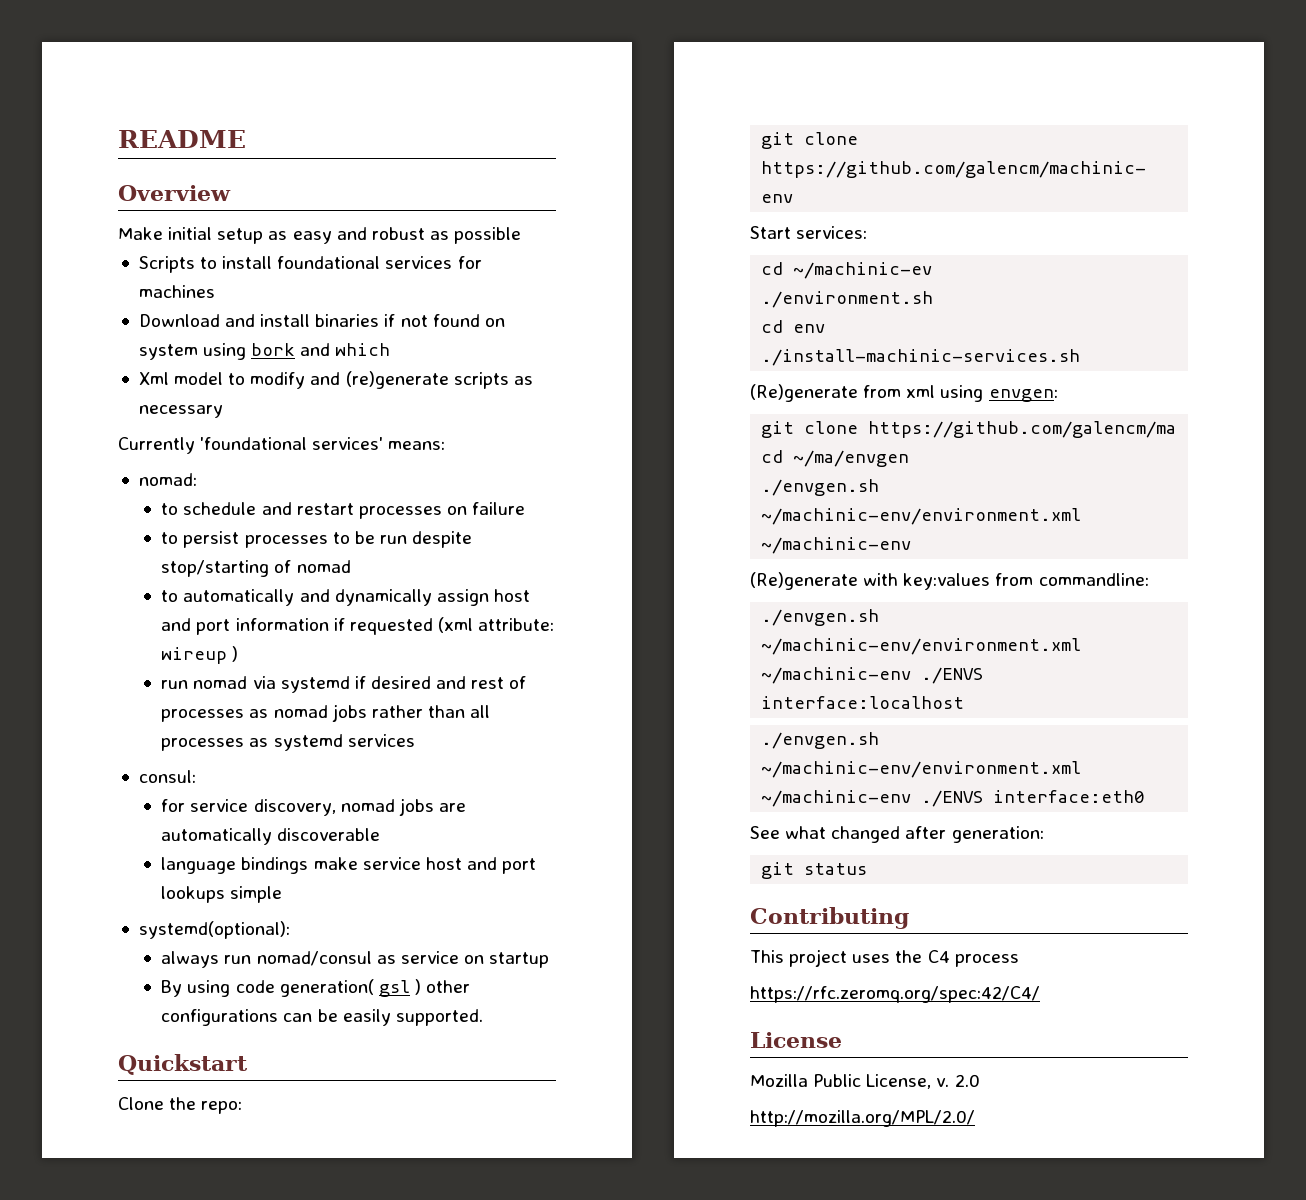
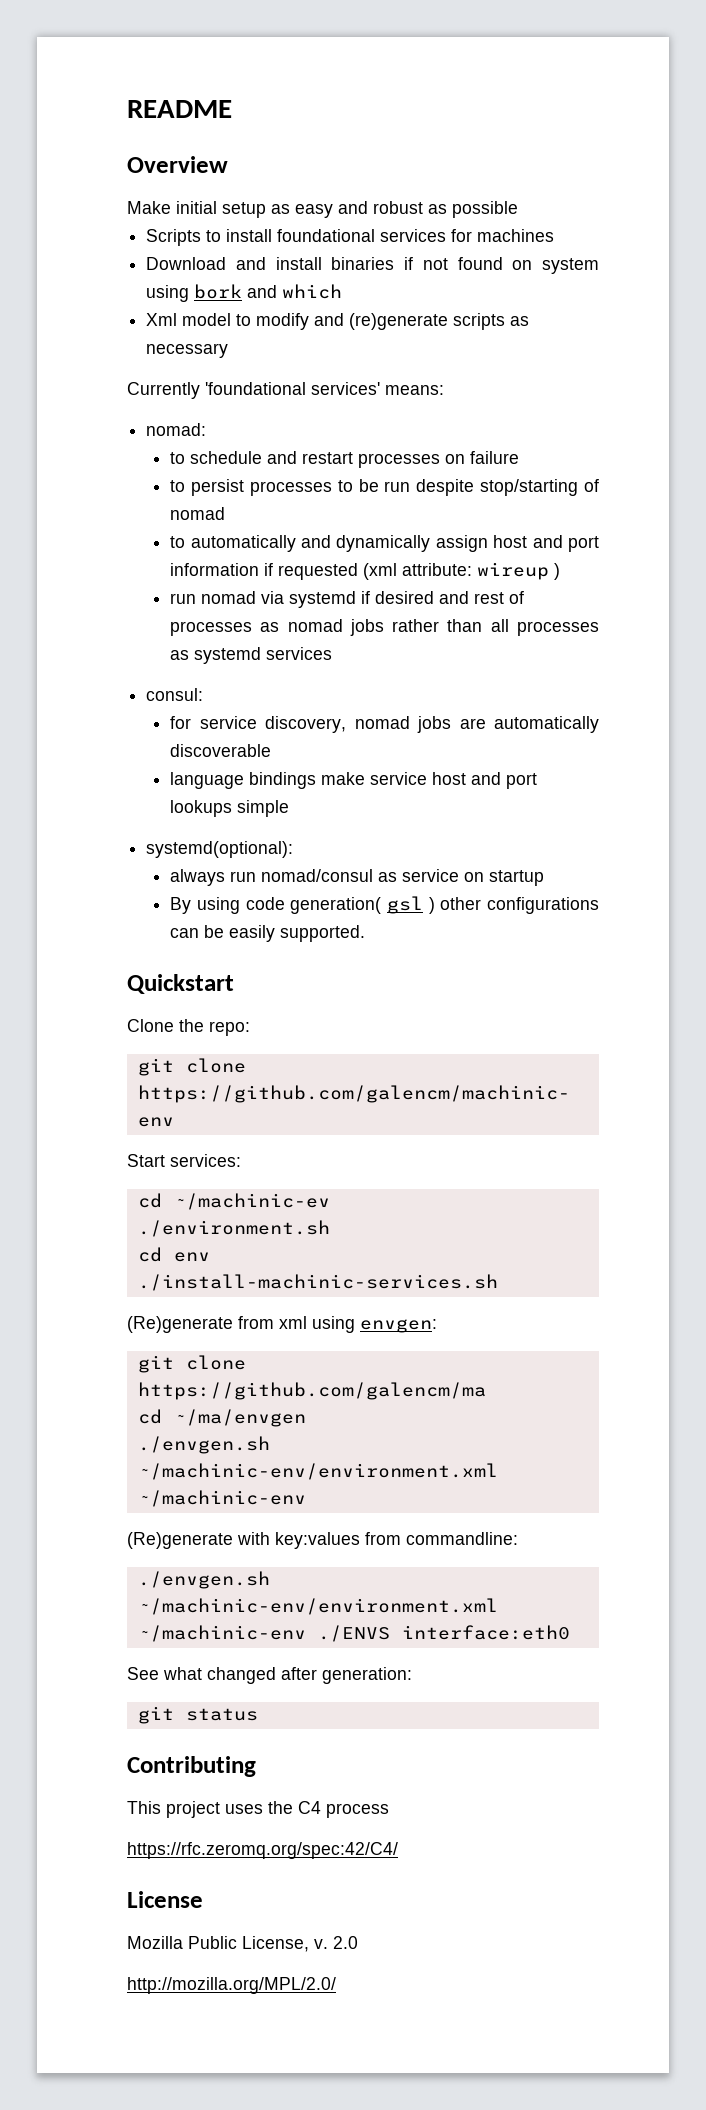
[761,609,880,626] [761,638,1082,655] [761,667,984,684] [761,696,965,709] // ./envgen.sh ~/machinic-env/environment.xml ~/machinic-env ./ENVS interface:localhost -> (518, 1538) none

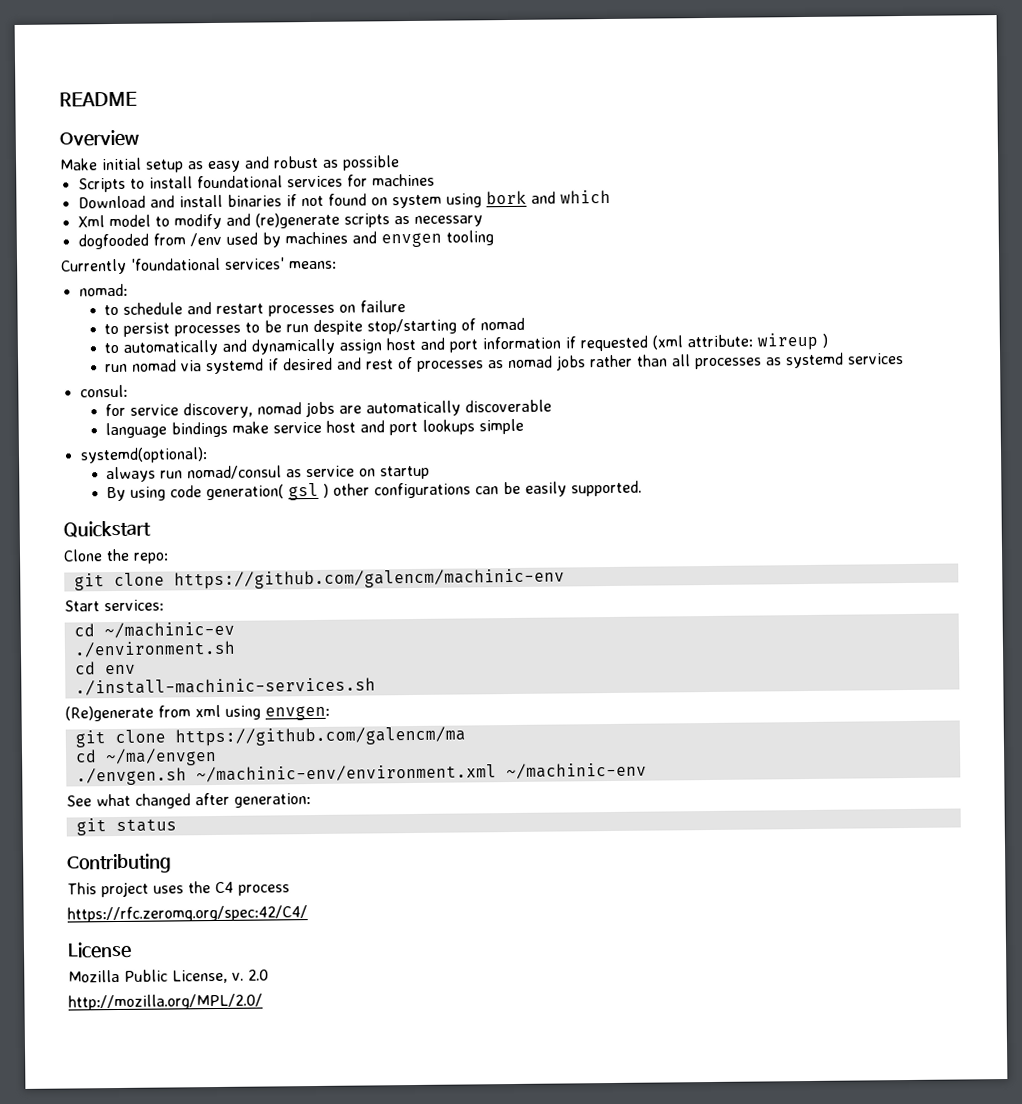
(229, 350) none -> [77,230,494,250] // dogfooded from /env used by machines and envgen tooling
[127,1532,518,1549] [137,1571,270,1589] [137,1598,498,1615] [137,1625,570,1642] // (Re)generate with key:values from commandline: // ./envgen.sh ~/machinic-env/environment.xml ~/machinic-env ./ENVS interface:eth0 -> (647, 771) none

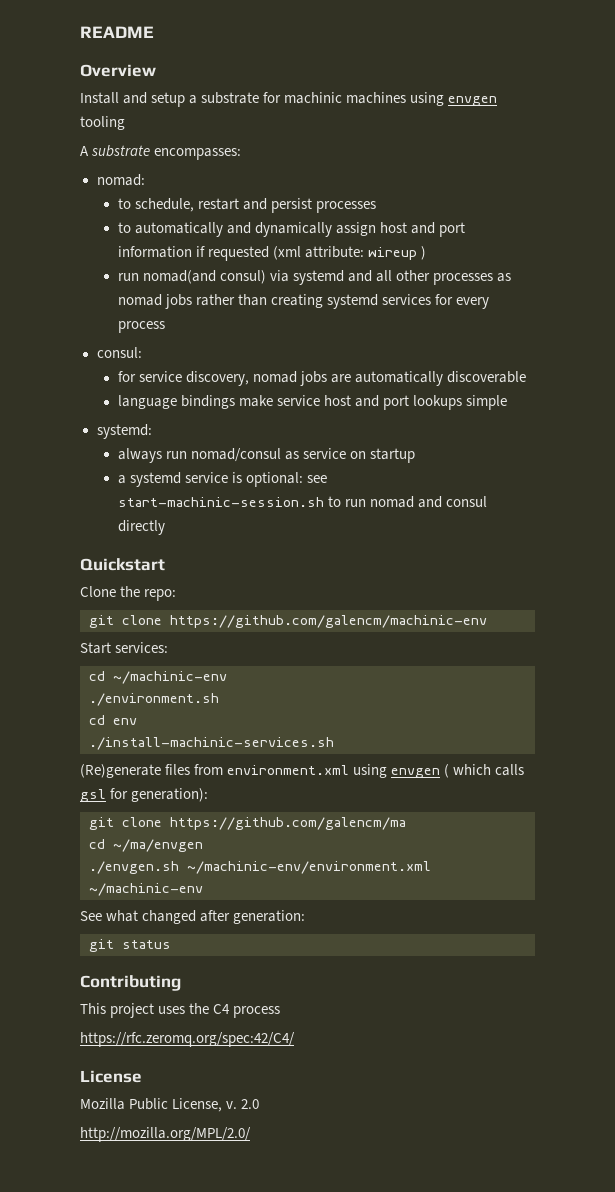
[59,155,400,173] [77,173,435,193] [77,189,611,209] [77,212,483,230] [77,230,494,250] [61,257,337,275] [78,283,128,297] [104,300,407,317] [104,317,526,337] Make initial setup as easy and robust as possible // Scripts to install foundational services for machines // Download and install binaries if not found on system using bork and which // Xml model to modify and (re)generate scripts as necessary // dogfooded from /env used by machines and envgen tooling // Currently 'foundational services' means: // nomad: // to schedule and restart processes on failure // to persist processes to be run despite stop/starting of nomad -> [80,92,498,107] [80,116,125,130] [80,145,242,160] [96,174,145,186] [117,198,377,213] Install and setup a substrate for machinic machines using envgen tooling // A substrate encompasses: // nomad: // to schedule, restart and persist processes
[132,356,414,375] nomad via systemd if desired and rest of -> [142,270,431,285] nomad(and consul) via systemd and all other
[672,354,783,370] all processes as -> [270,294,323,308] creating
(905, 359) none -> [435,294,490,309] [117,321,165,333] for every process
[79,447,208,464] systemd(optional): -> [96,424,152,439] systemd:
[106,480,643,502] By using code generation( gsl ) other configurations can be easily supported. -> [117,472,328,487] [117,496,488,508] [117,520,165,535] a systemd service is optional: see start-machinic-session.sh to run nomad and consul directly
[103,621,235,639] ~/machinic-ev -> [113,671,227,684] ~/machinic-env
[158,704,330,721] from xml using envgen: -> [165,764,525,778] [80,788,209,802] files from environment.xml using envgen ( which calls gsl for generation):

